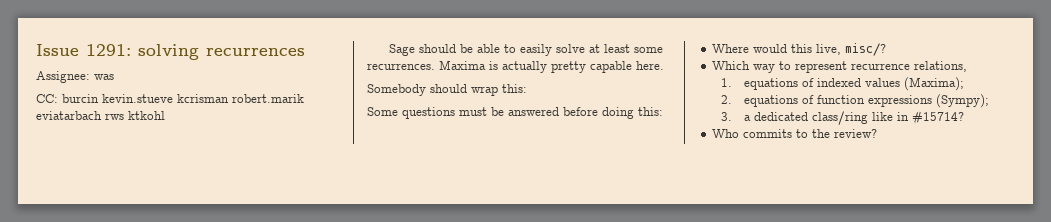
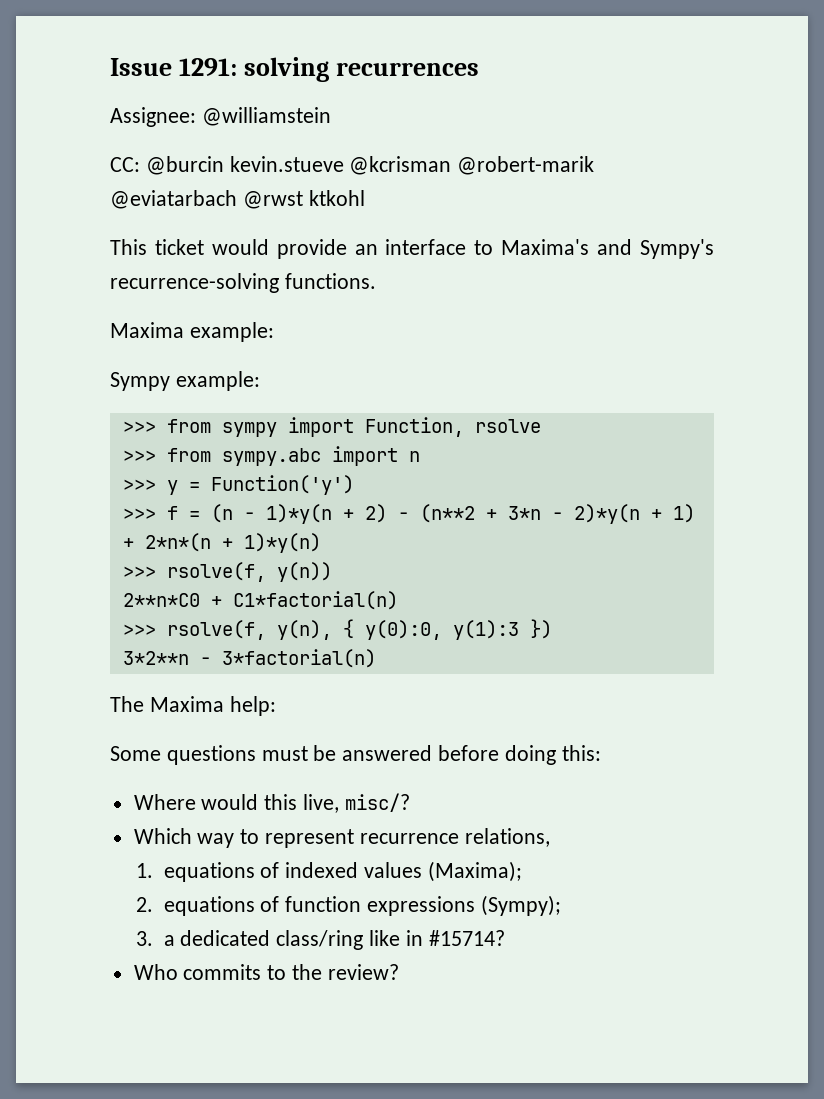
[94,74,114,80] was -> [201,107,331,126] @williamstein
[62,94,304,103] [36,111,165,120] [389,44,664,56] [367,60,664,73] [367,84,527,96] burcin kevin.stueve kcrisman robert.marik eviatarbach rws ktkohl // Sage should be able to easily solve at least some recurrences. Maxima is actually pretty capable here. // Somebody should wrap this: -> [145,156,595,175] [110,190,365,209] [110,239,715,259] [110,273,376,293] [110,322,274,342] [110,371,260,391] [122,417,541,437] [122,446,420,466] [122,475,354,495] [122,504,695,524] [122,533,321,553] [122,562,332,582] [122,591,398,610] [122,619,552,640] [122,649,376,668] [110,696,276,716] @burcin kevin.stueve @kcrisman @robert-marik @eviatarbach @rwst ktkohl // This ticket would provide an interface to Maxima's and Sympy's recurrence-solving functions. // Maxima example: // Sympy example: // >>> from sympy import Function, rsolve // >>> from sympy.abc import n // >>> y = Function('y') // >>> f = (n - 1)*y(n + 2) - (n**2 + 3*n - 2)*y(n + 1) + 2*n*(n + 1)*y(n) // >>> rsolve(f, y(n)) // 2**n*C0 + C1*factorial(n) // >>> rsolve(f, y(n), { y(0):0, y(1):3 }) // 3*2**n - 3*factorial(n) // The Maxima help:

